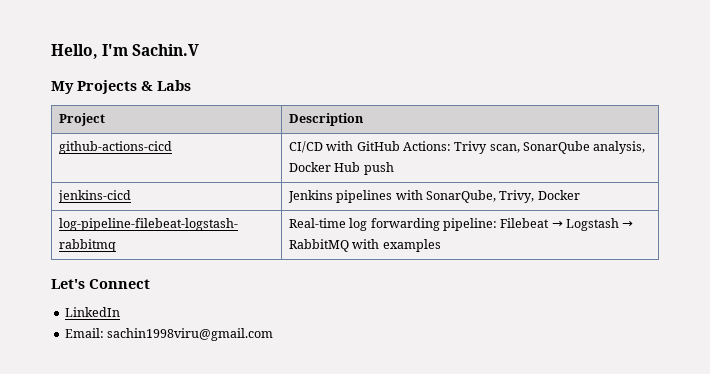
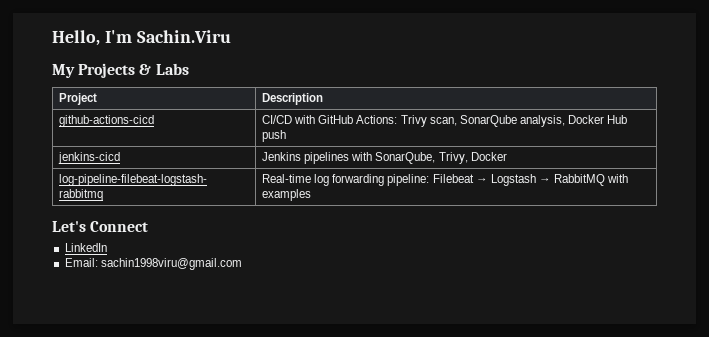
[132,44,200,56] Sachin.V -> [136,30,231,43] Sachin.Viru

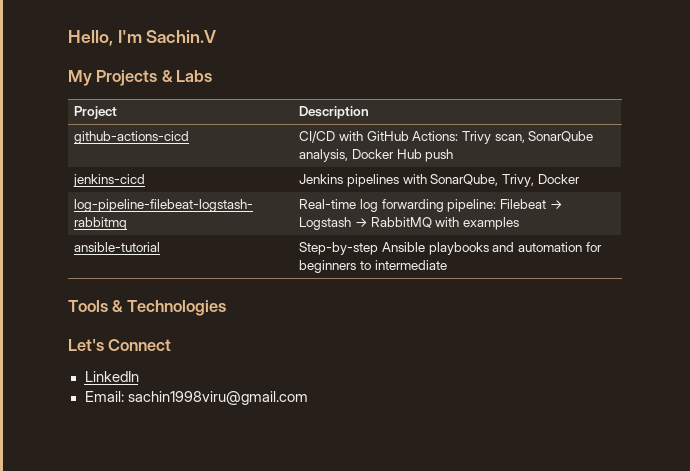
[136,30,231,43] Sachin.Viru -> [146,30,217,43] Sachin.V
(312, 195) none -> [74,242,161,252] [299,242,602,255] [299,260,447,273] [68,300,226,316] // ansible-tutorial | Step-by-step Ansible playbooks and automation for beginners to intermediate // Tools & Technologies

